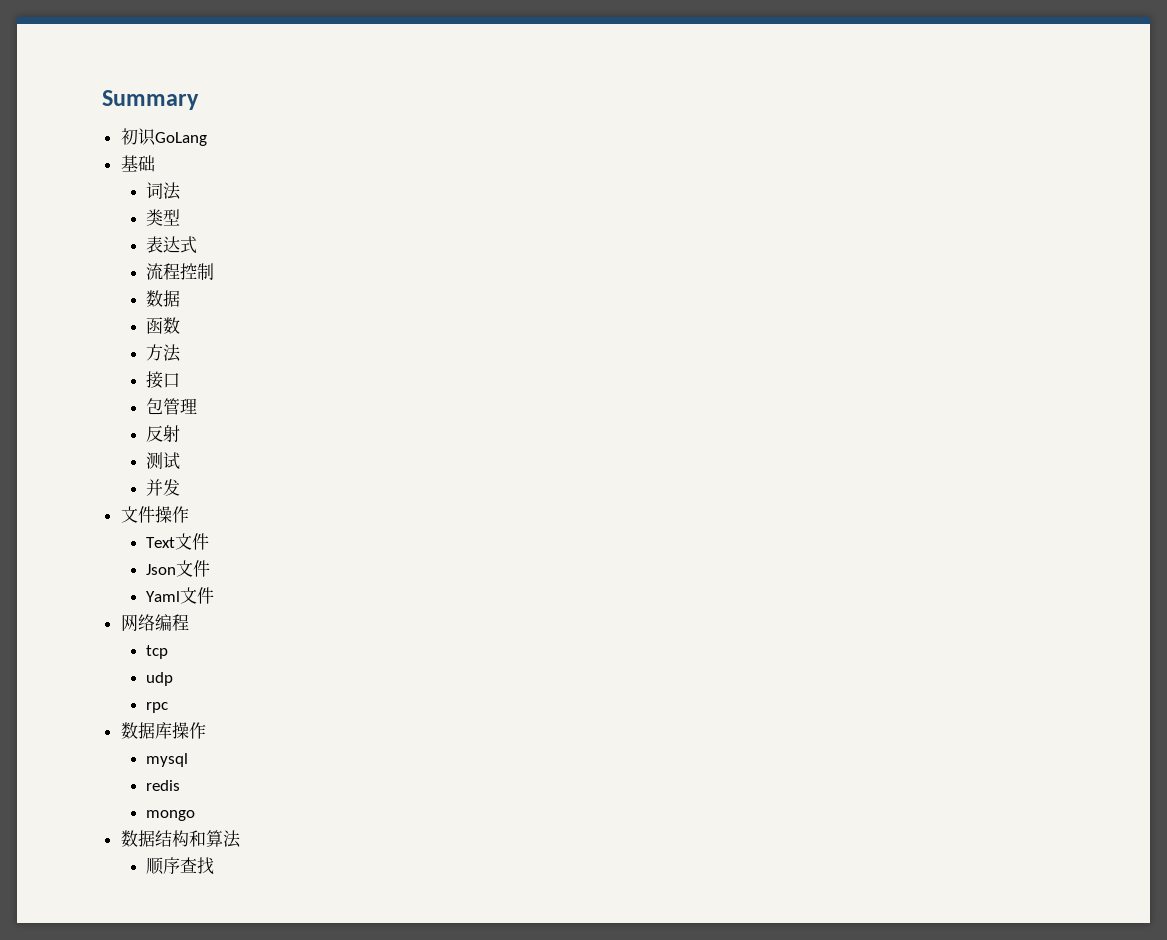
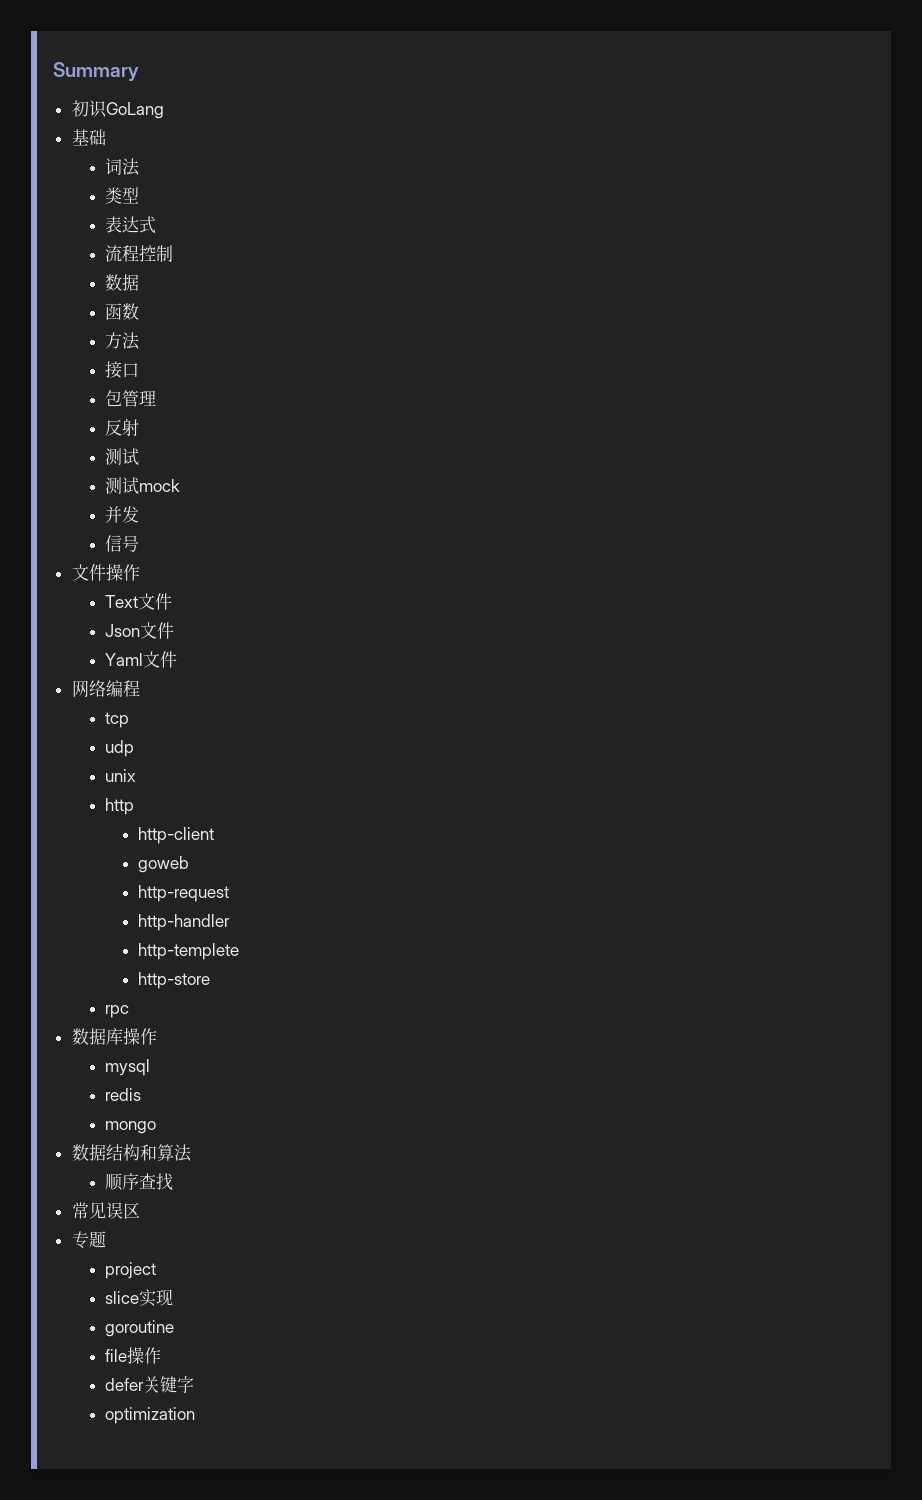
(181, 461) none -> [105,477,181,495] // 测试mock
(181, 487) none -> [105,535,140,552] // 信号
(174, 679) none -> [105,769,137,782] [105,798,135,815] [138,827,215,844] [138,856,190,873] [138,885,230,902] [138,914,231,931] [138,943,240,960] [138,972,211,989] // unix // http // http-client // goweb // http-request // http-handler // http-templete // http-store
(215, 866) none -> [71,1202,140,1219] [71,1231,106,1249] [105,1262,157,1279] [105,1289,174,1307] [105,1320,175,1337] [105,1347,162,1364] [105,1376,195,1393] [105,1407,196,1424] // 常见误区 // 专题 // project // slice实现 // goroutine // file操作 // defer关键字 // optimization

